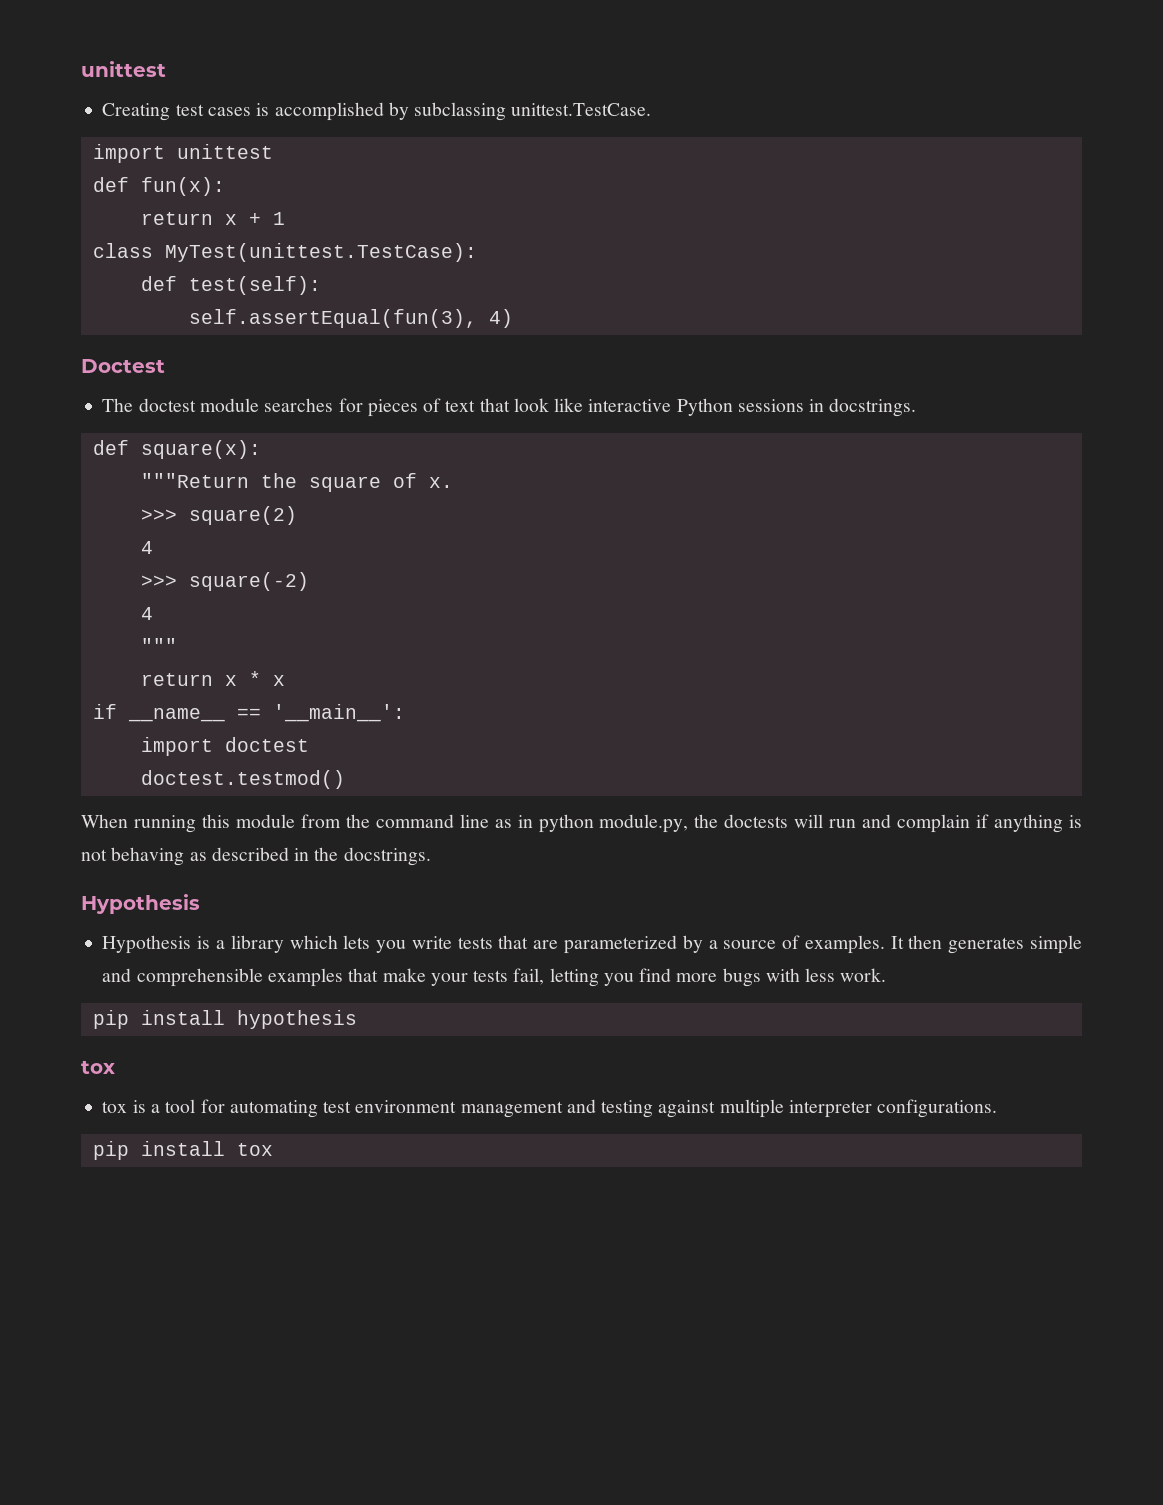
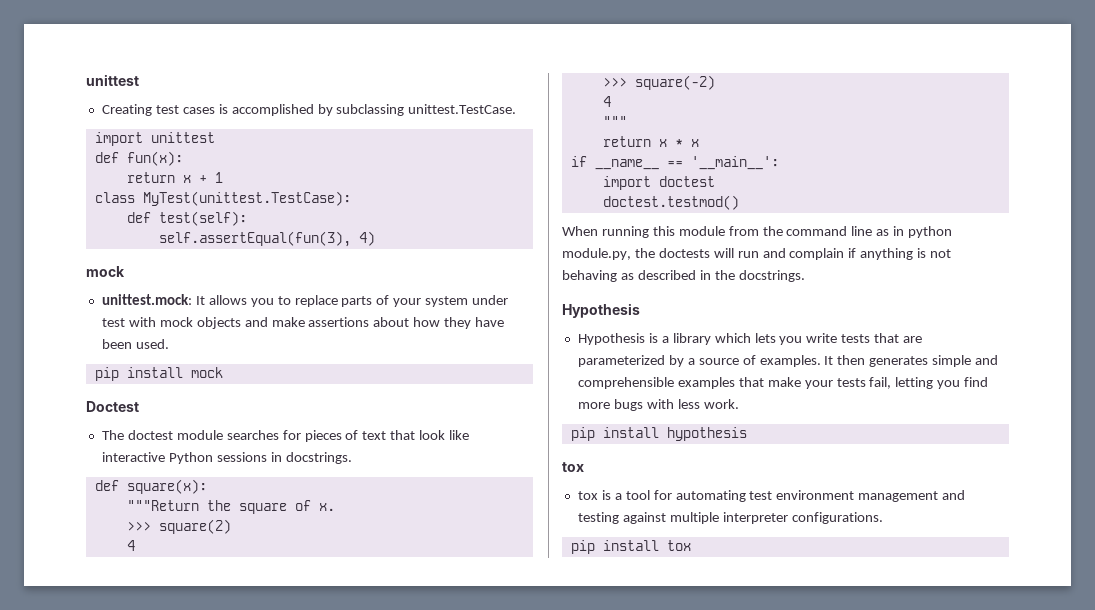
(513, 318) none -> [86,266,125,277] [101,294,509,307] [101,317,505,329] [101,339,169,349] [94,367,223,381] // mock // unittest.mock: It allows you to replace parts of your system under test with mock objects and make assertions about how they have been used. // pip install mock

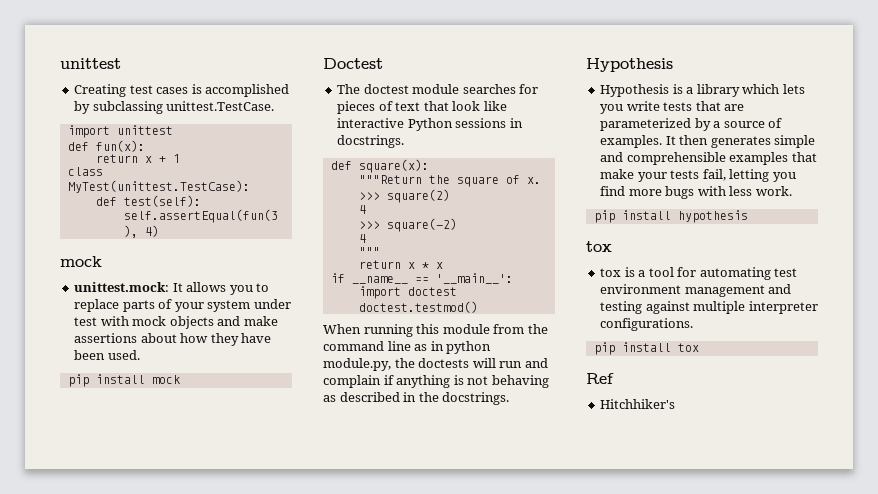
(691, 545) none -> [586,373,614,384] [600,399,676,409] // Ref // Hitchhiker's

